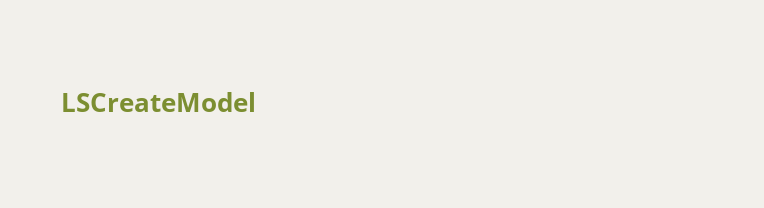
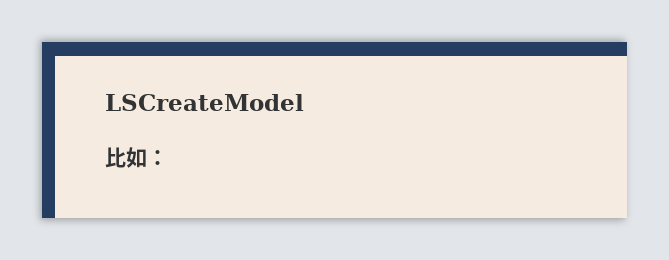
(256, 102) none -> [105,147,168,168] // 比如：

